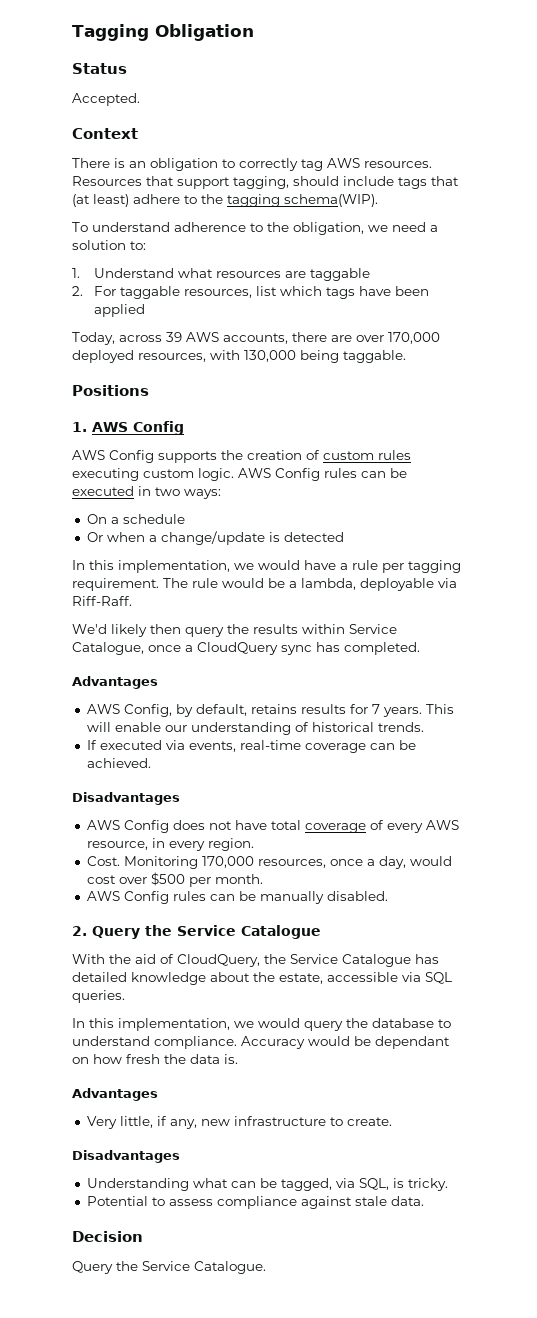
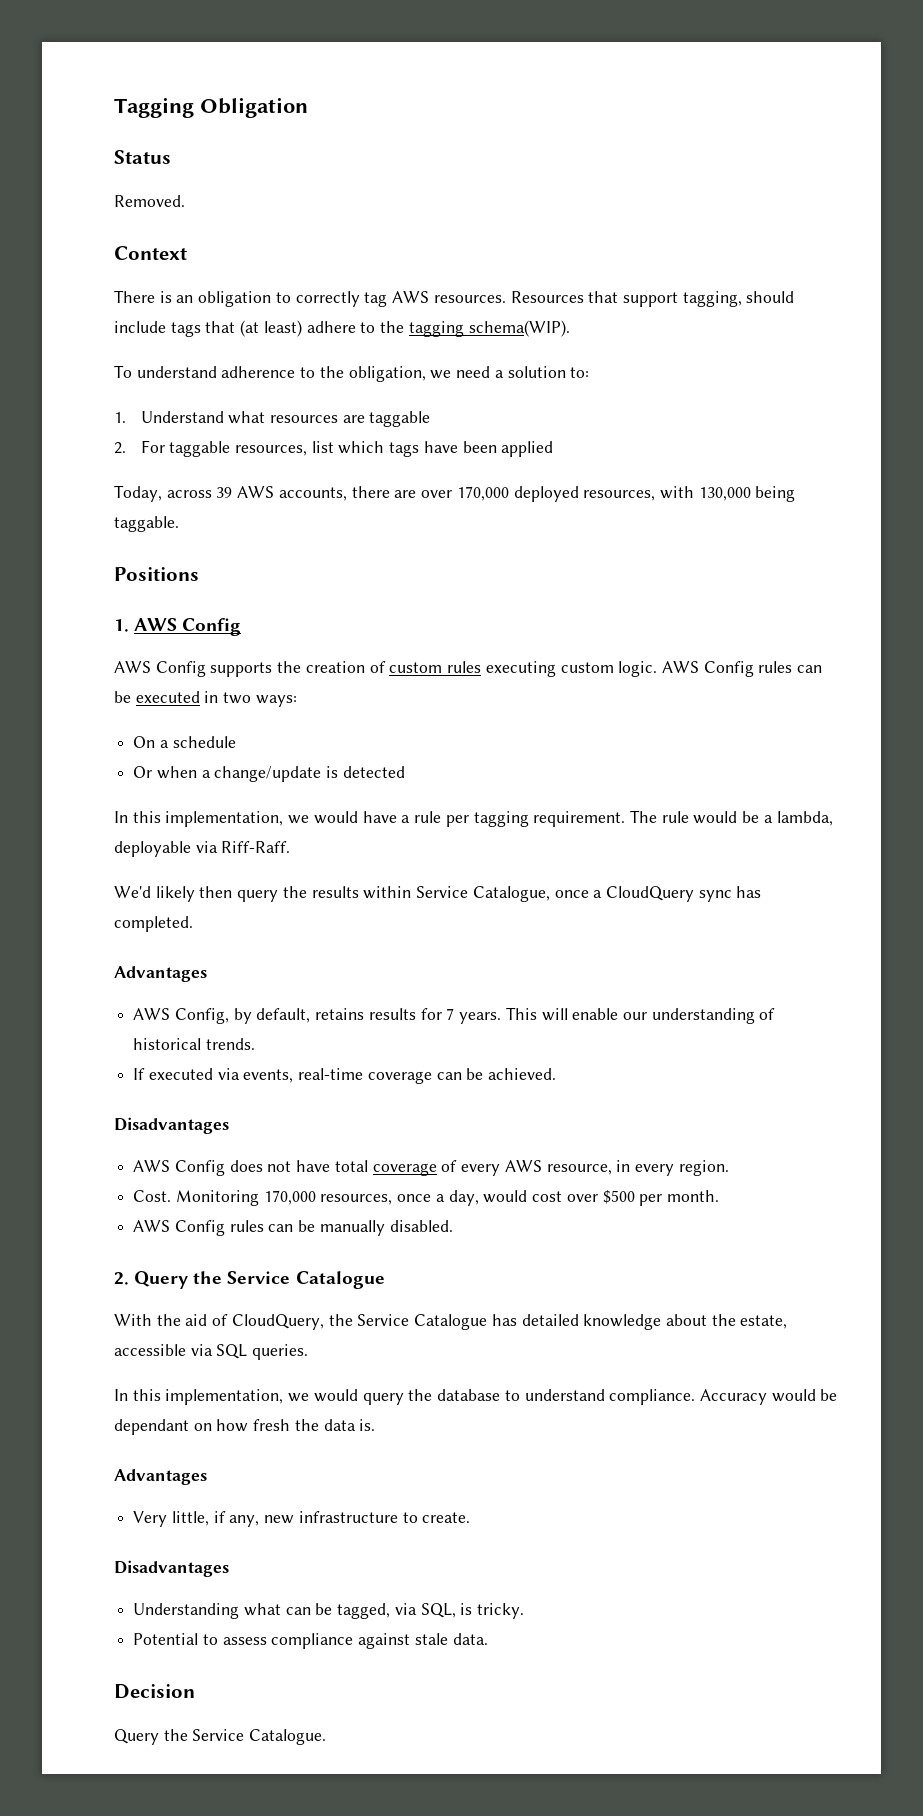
[72,93,140,106] Accepted. -> [114,195,185,207] Removed.

